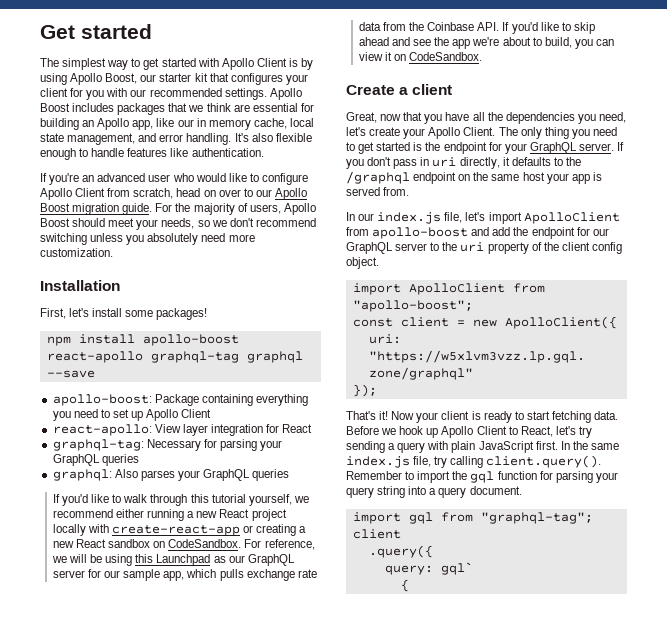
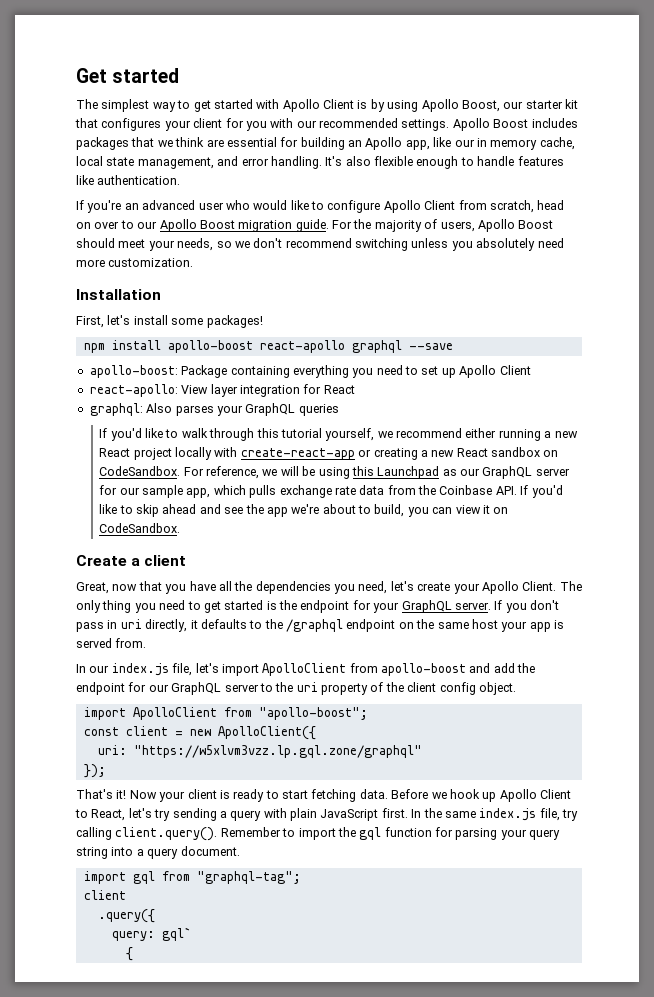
[150,351,239,363] graphql-tag -> (345, 346) none
[52,439,283,451] [52,454,139,466] // graphql-tag: Necessary for parsing your GraphQL queries -> (355, 389) none

